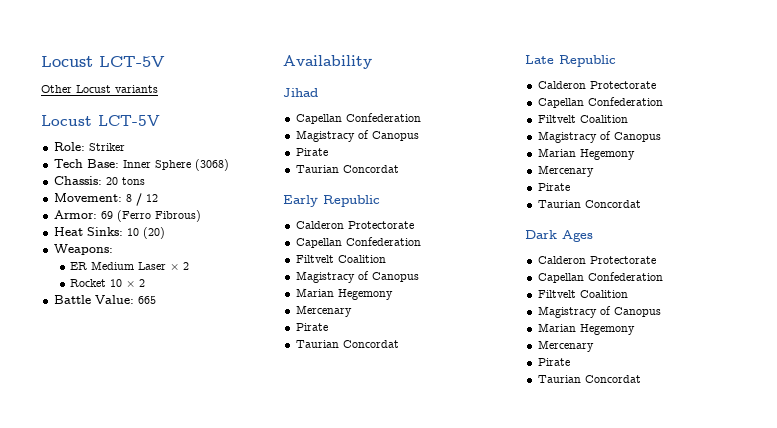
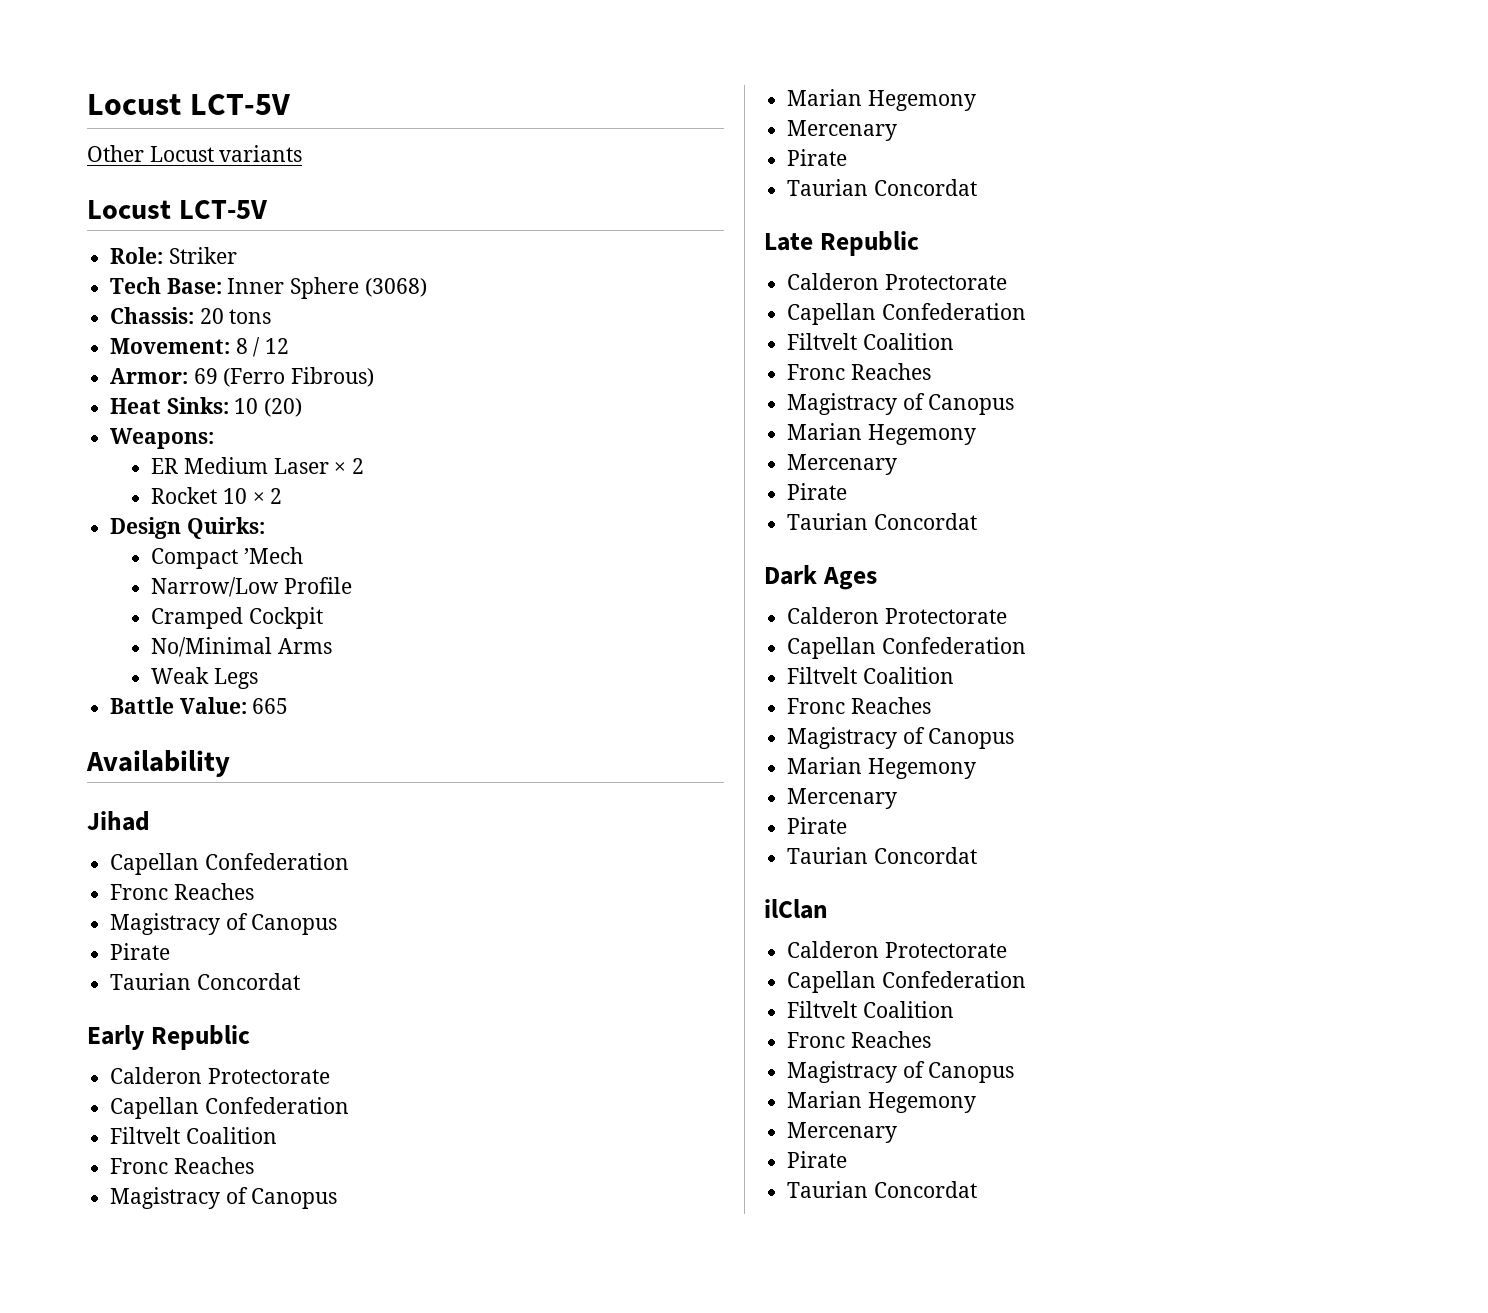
(146, 283) none -> [110,517,265,539] [151,547,303,569] [151,577,352,597] [151,607,323,629] [151,637,332,657] [151,667,258,689] // Design Quirks: // Compact ’Mech // Narrow/Low Profile // Cramped Cockpit // No/Minimal Arms // Weak Legs
(421, 117) none -> [110,883,254,900] // Fronc Reaches
(386, 259) none -> [110,1157,254,1174] // Fronc Reaches
(628, 119) none -> [787,363,931,380] // Fronc Reaches
[537,306,661,318] [537,323,635,335] [537,340,594,352] [537,358,570,366] [537,375,641,383] // Magistracy of Canopus // Marian Hegemony // Mercenary // Pirate // Taurian Concordat -> [787,697,931,714] [787,727,1015,749] [787,757,976,779] [787,788,898,809] [787,817,848,834] [787,847,977,864] [764,899,828,919] [787,941,1007,958] [787,971,1026,993] [787,1001,954,1018] [787,1031,931,1048] [787,1061,1015,1083] [787,1091,976,1113] [787,1122,898,1143] [787,1151,848,1168] [787,1181,977,1198] // Fronc Reaches // Magistracy of Canopus // Marian Hegemony // Mercenary // Pirate // Taurian Concordat // ilClan // Calderon Protectorate // Capellan Confederation // Filtvelt Coalition // Fronc Reaches // Magistracy of Canopus // Marian Hegemony // Mercenary // Pirate // Taurian Concordat

